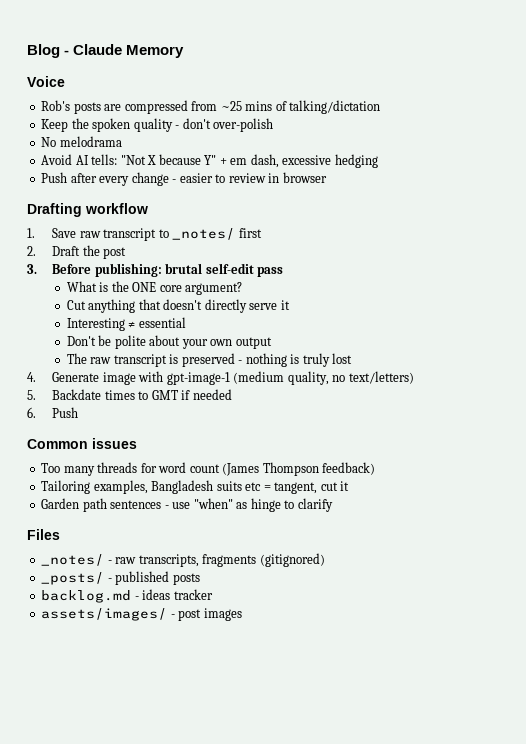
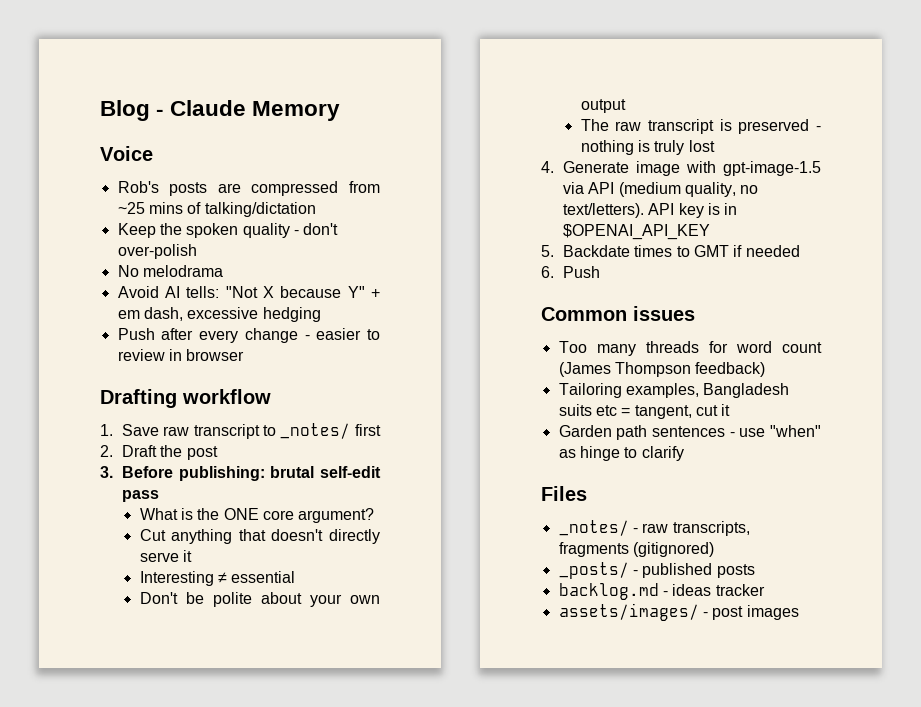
[166,371,414,385] gpt-image-1 (medium quality, no text/letters) -> [723,161,821,176] [563,182,759,197] [563,203,738,218] [563,224,711,240] gpt-image-1.5 via API (medium quality, no text/letters). API key is in $OPENAI_API_KEY

